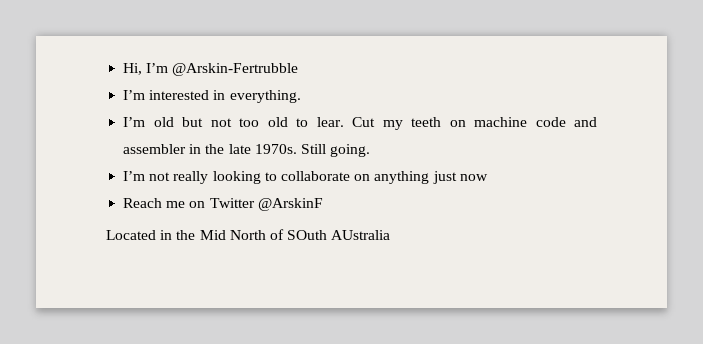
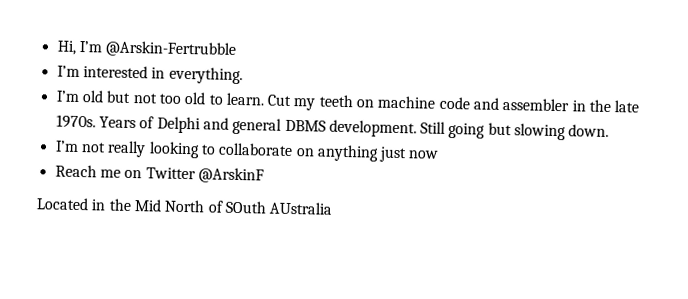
[316,117,344,127] lear. -> [225,92,265,106] learn.
[300,144,371,157] Still going. -> [98,116,610,141] Years of Delphi and general DBMS development. Still going but slowing down.

